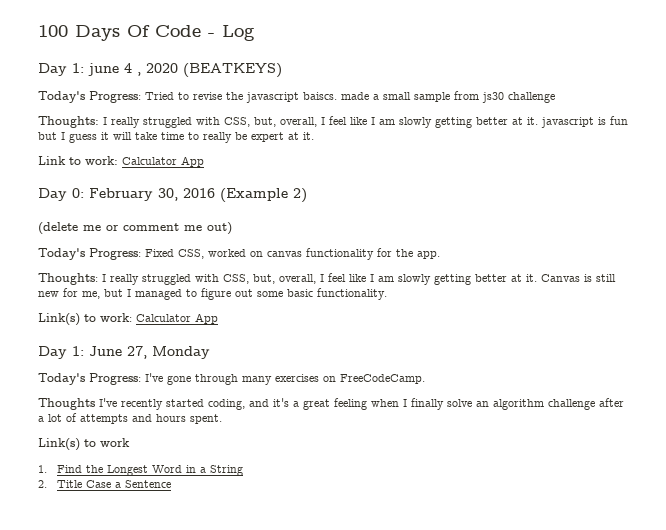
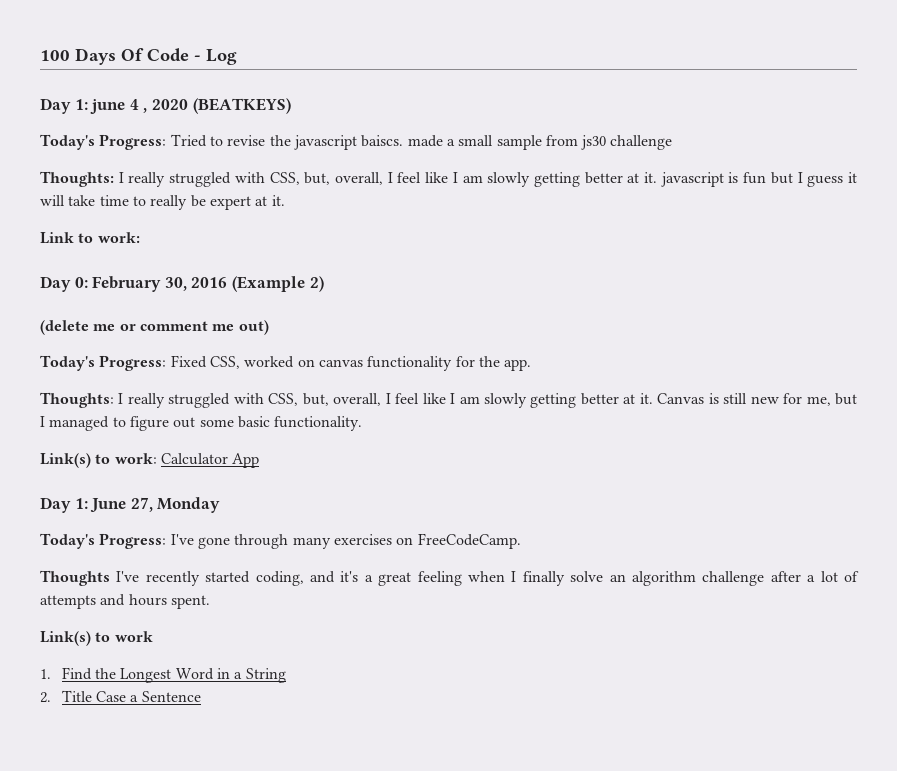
[122,156,204,167] Calculator App -> (140, 237) none

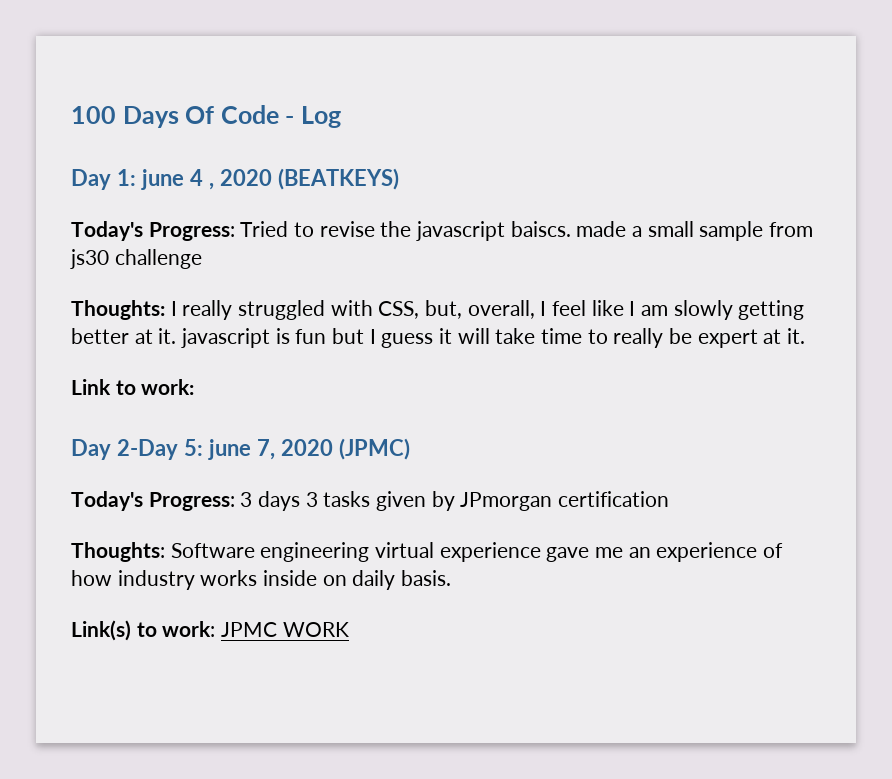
[74,276,324,292] [40,320,269,335] [40,355,532,371] [40,392,858,408] [40,416,363,431] [40,453,260,468] [40,497,221,513] [40,533,521,549] [40,570,859,586] [40,594,210,609] [40,631,153,646] [40,667,286,683] [40,690,201,703] 0: February 30, 2016 (Example 2) // (delete me or comment me out) // Today's Progress: Fixed CSS, worked on canvas functionality for the app. // Thoughts: I really struggled with CSS, but, overall, I feel like I am slowly getting better at it. Canvas is still new for me, but I managed to figure out some basic functionality. // Link(s) to work: Calculator App // Day 1: June 27, Monday // Today's Progress: I've gone through many exercises on FreeCodeCamp. // Thoughts I've recently started coding, and it's a great feeling when I finally solve an algorithm challenge after a lot of attempts and hours spent. // Link(s) to work // 1. Find the Longest Word in a String // 2. Title Case a Sentence -> [116,438,410,460] [71,491,670,511] [71,542,784,562] [71,570,452,590] [71,620,349,641] 2-Day 5: june 7, 2020 (JPMC) // Today's Progress: 3 days 3 tasks given by JPmorgan certification // Thoughts: Software engineering virtual experience gave me an experience of how industry works inside on daily basis. // Link(s) to work: JPMC WORK

